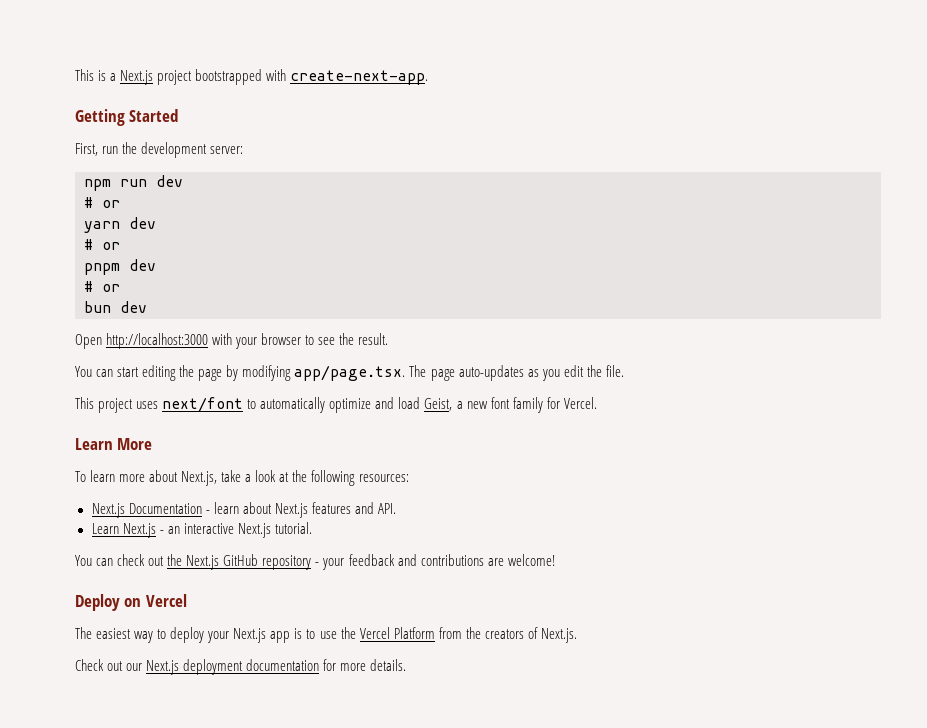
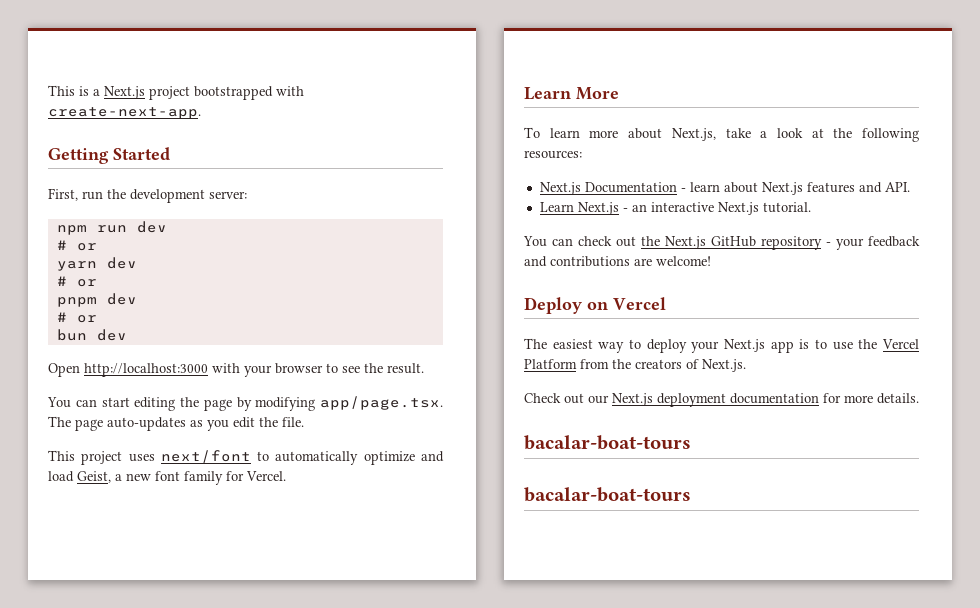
(407, 665) none -> [524,435,691,450] [524,487,691,502] // bacalar-boat-tours // bacalar-boat-tours

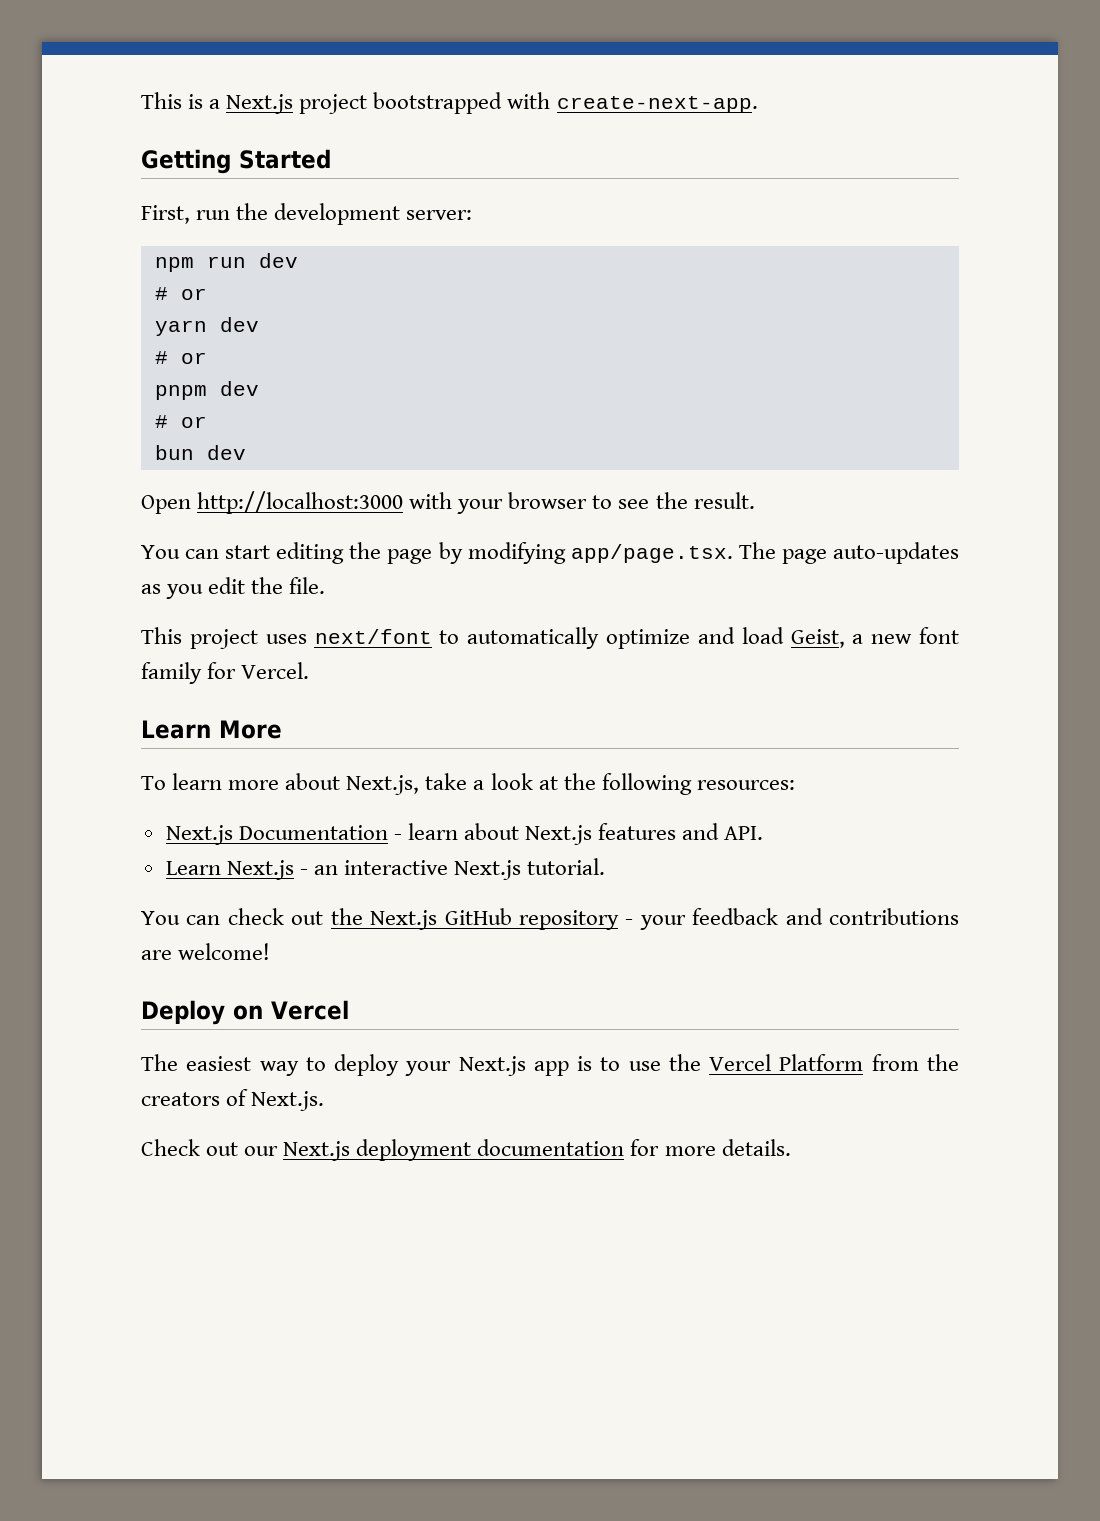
[524,435,691,450] [524,487,691,502] // bacalar-boat-tours // bacalar-boat-tours -> (791, 1147) none

